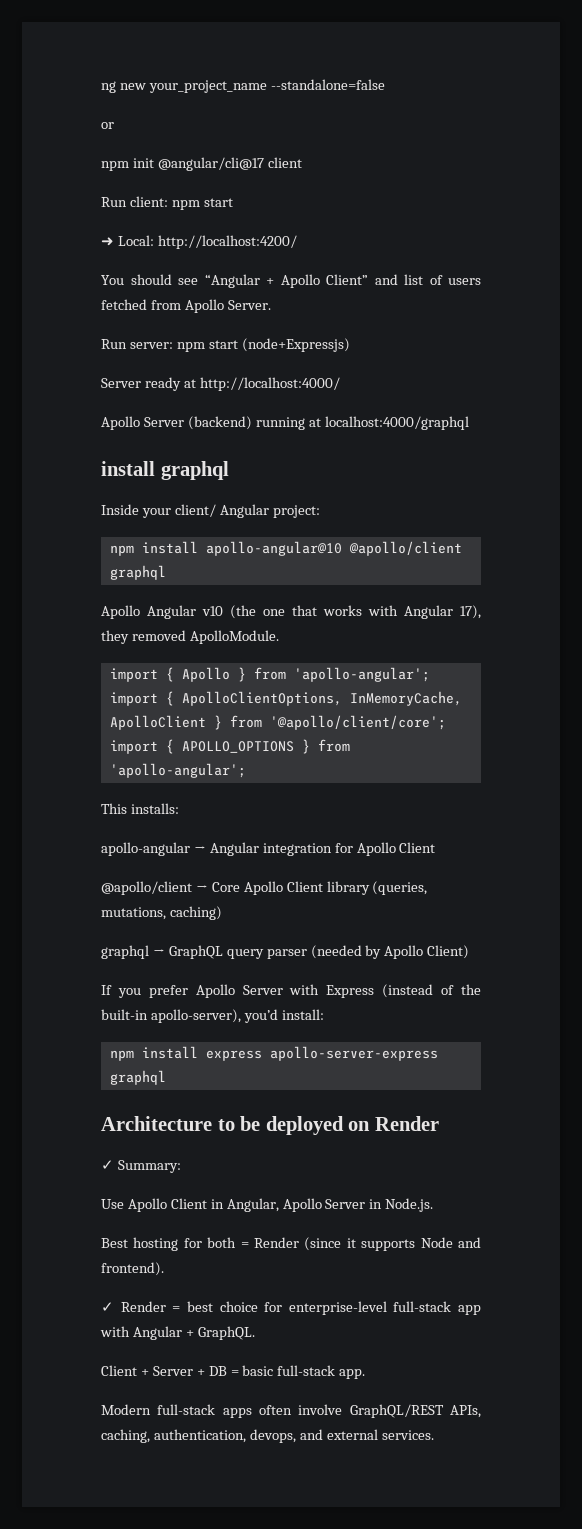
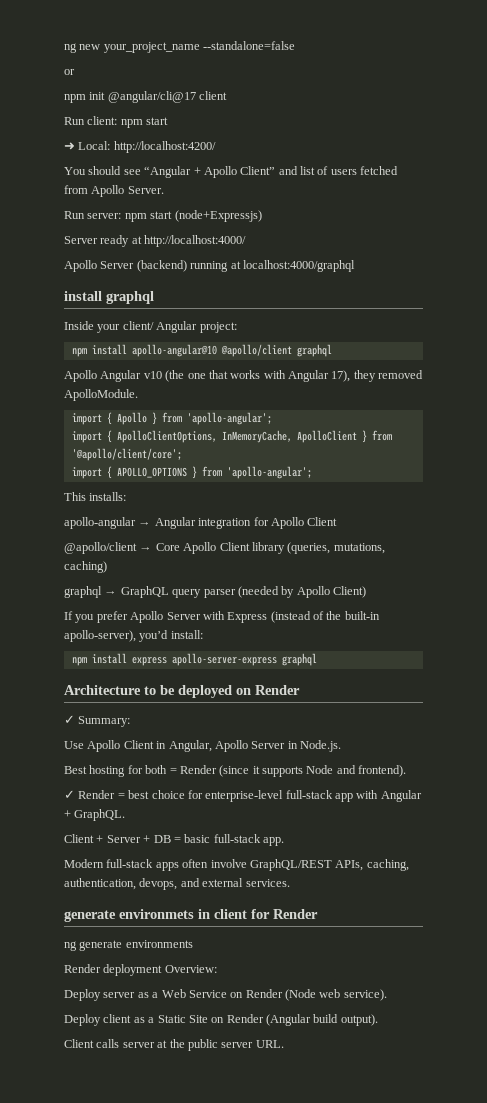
(434, 1435) none -> [64,909,318,922] [64,940,193,951] [64,964,217,976] [64,989,387,1001] [64,1014,378,1026] [64,1039,284,1051] // generate environmets in client for Render // ng generate environments // Render deployment Overview: // Deploy server as a Web Service on Render (Node web service). // Deploy client as a Static Site on Render (Angular build output). // Client calls server at the public server URL.

